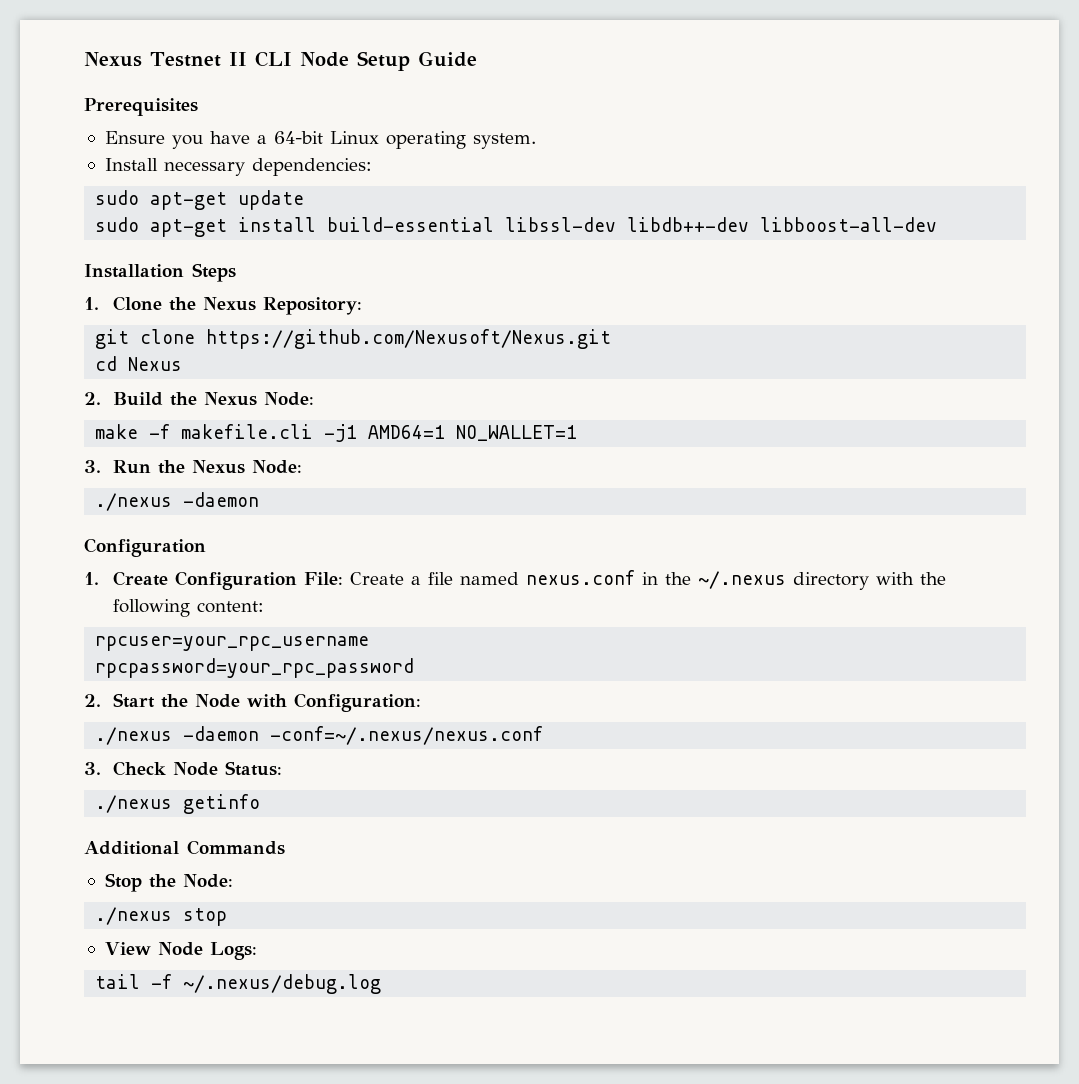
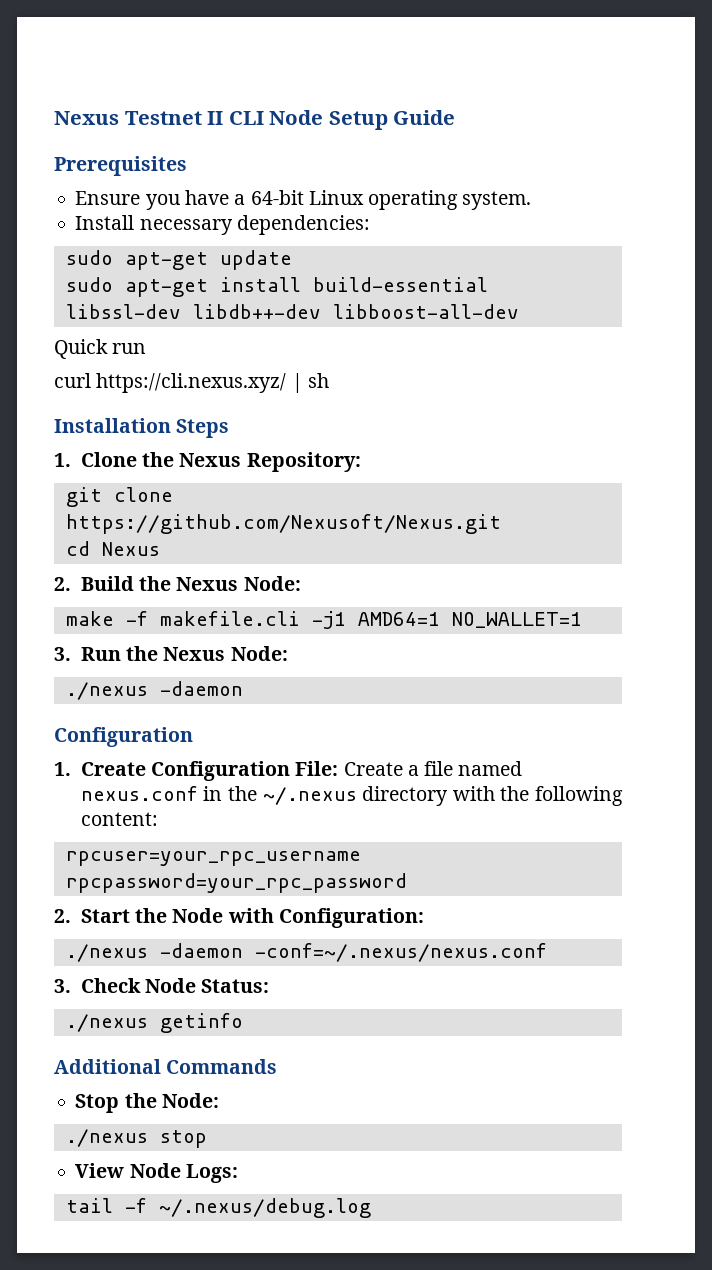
(938, 224) none -> [54,339,147,359] [54,373,329,393] // Quick run // curl https://cli.nexus.xyz/ | sh

